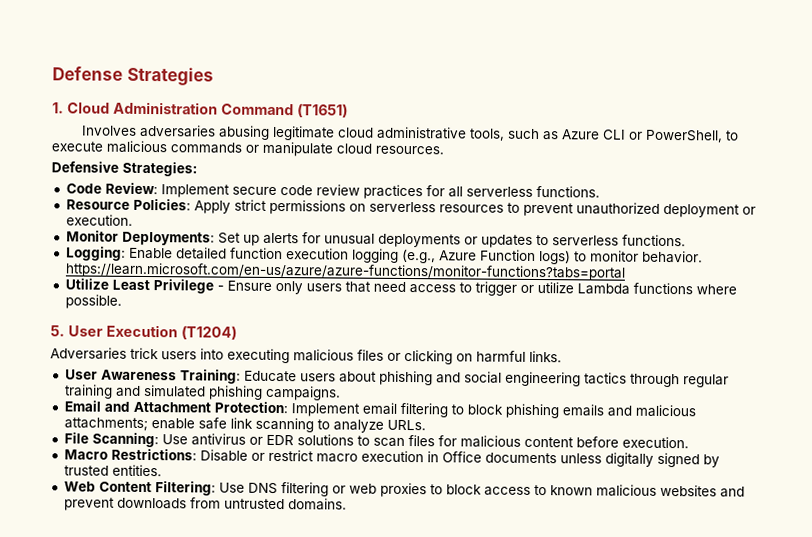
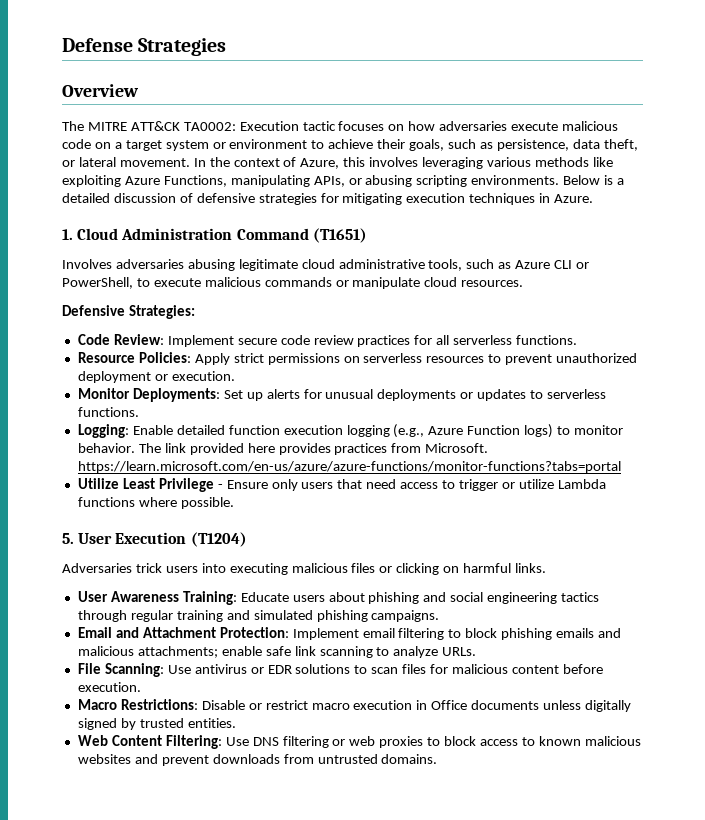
(214, 76) none -> [62,84,139,97] [62,121,619,131] [62,139,638,151] [62,157,613,169] [62,175,625,187] [62,193,594,205] // Overview // The MITRE ATT&CK TA0002: Execution tactic focuses on how adversaries execute malicious code on a target system or environment to achieve their goals, such as persistence, data theft, or lateral movement. In the context of Azure, this involves leveraging various methods like exploiting Azure Functions, manipulating APIs, or abusing scripting environments. Below is a detailed discussion of defensive strategies for mitigating execution techniques in Azure.
(703, 257) none -> [138,443,489,455] The link provided here provides practices from Microsoft.

